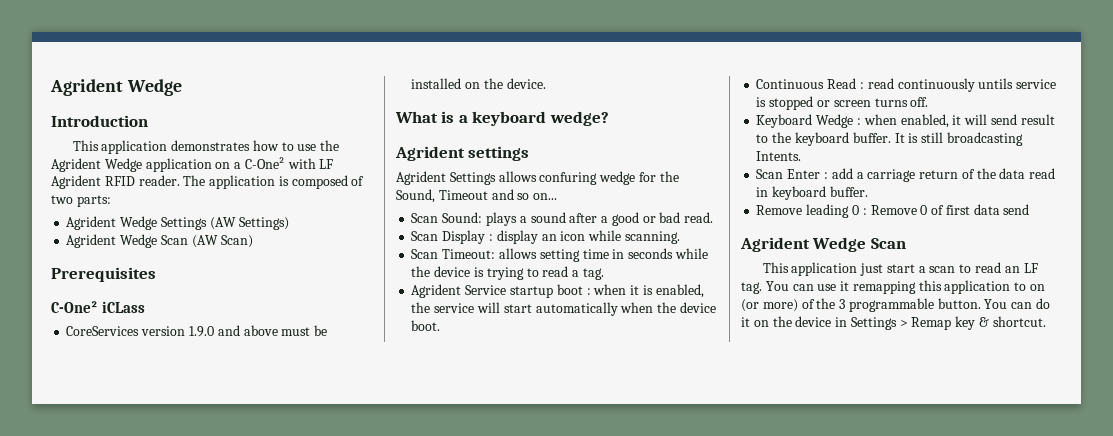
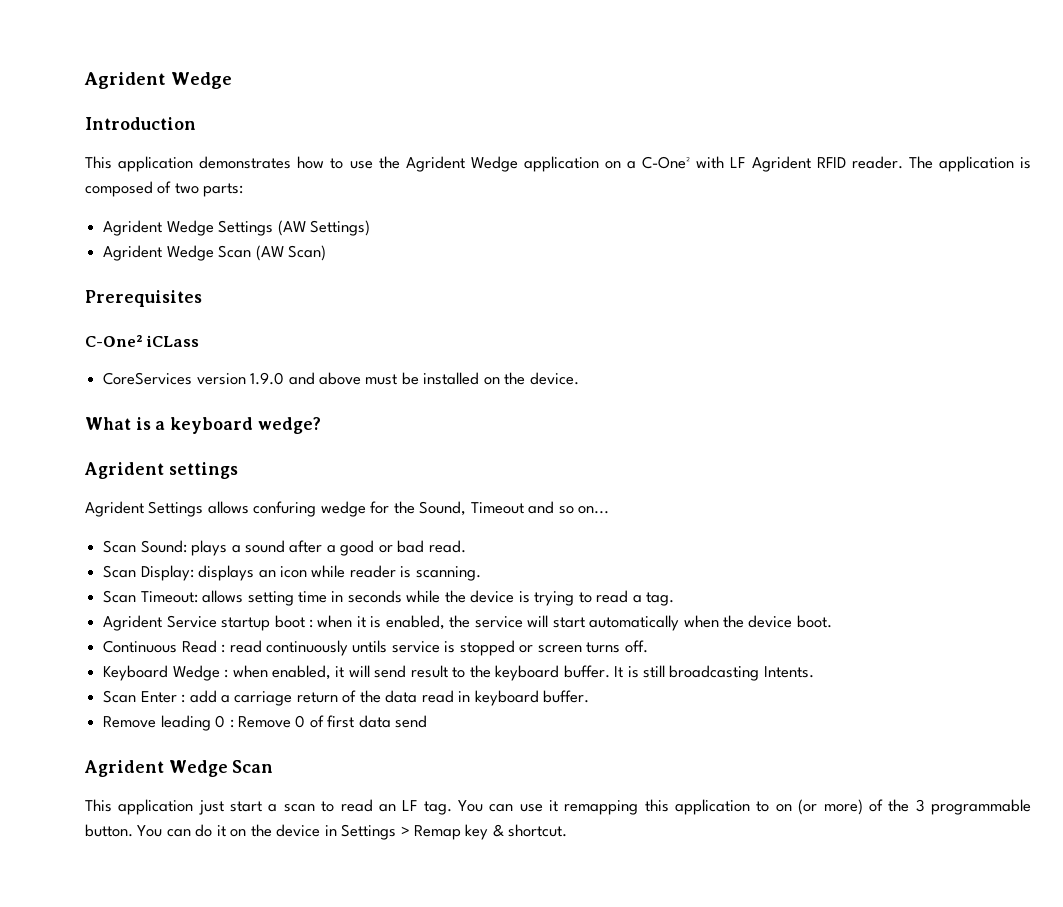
[442,230,538,244] Display : display -> [140,565,255,581] Display: displays
(622, 235) none -> [349,565,412,578] reader is

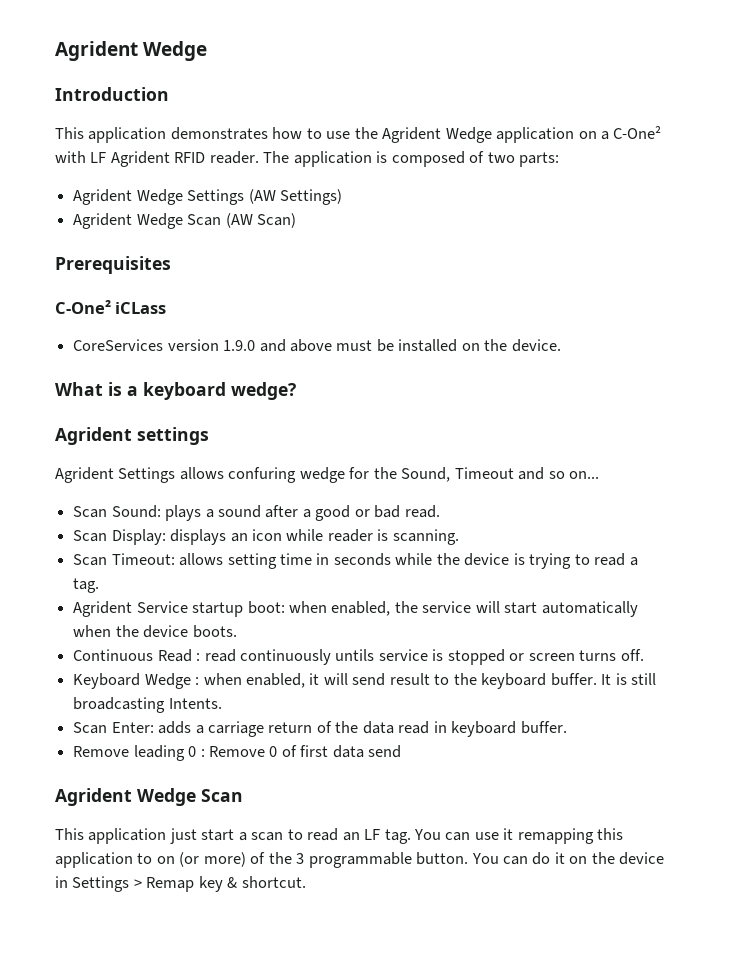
[274,615,382,628] boot : when it is -> [247,601,327,614] boot: when
[796,615,832,628] boot. -> [192,625,237,638] boots.
[140,690,217,703] Enter : add -> [111,721,192,734] Enter: adds

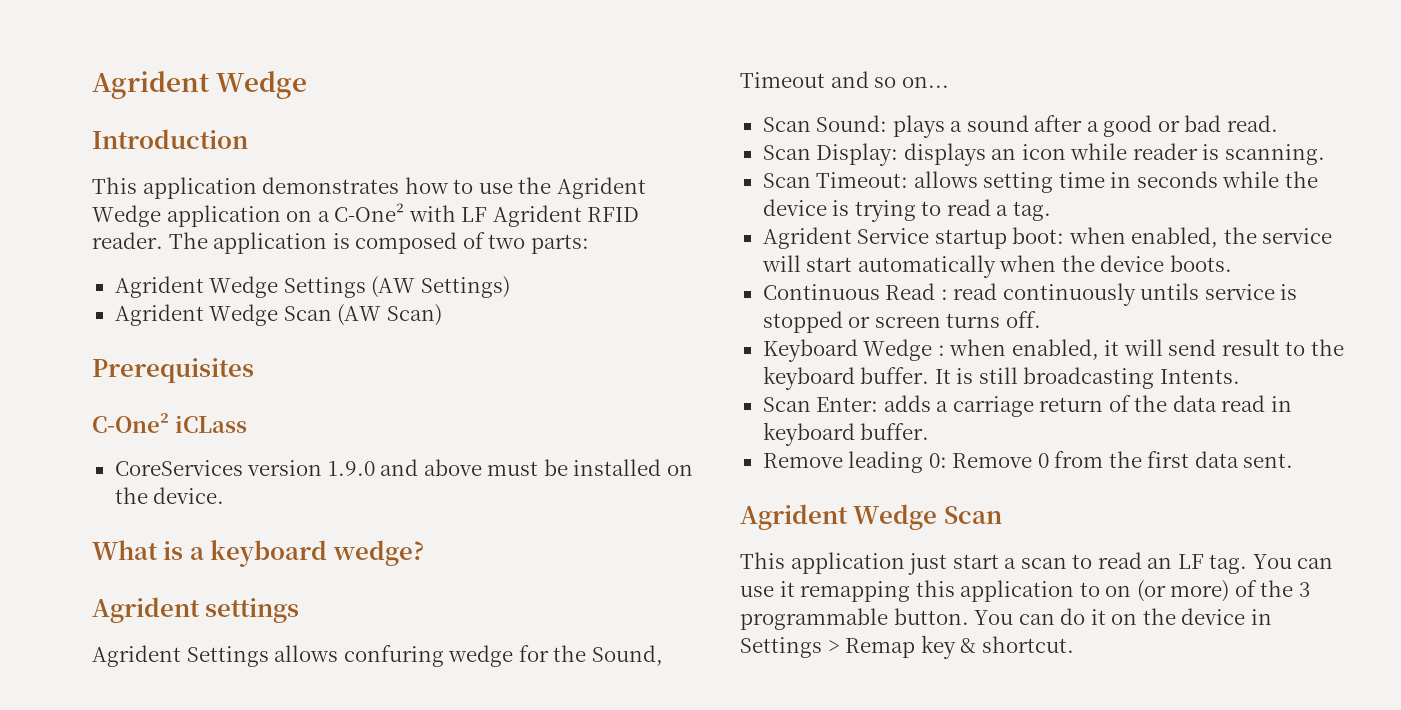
[188,745,297,757] 0 : Remove 0 of -> [928,451,1142,468] 0: Remove 0 from the
[368,745,402,758] send -> [1243,453,1294,468] sent.

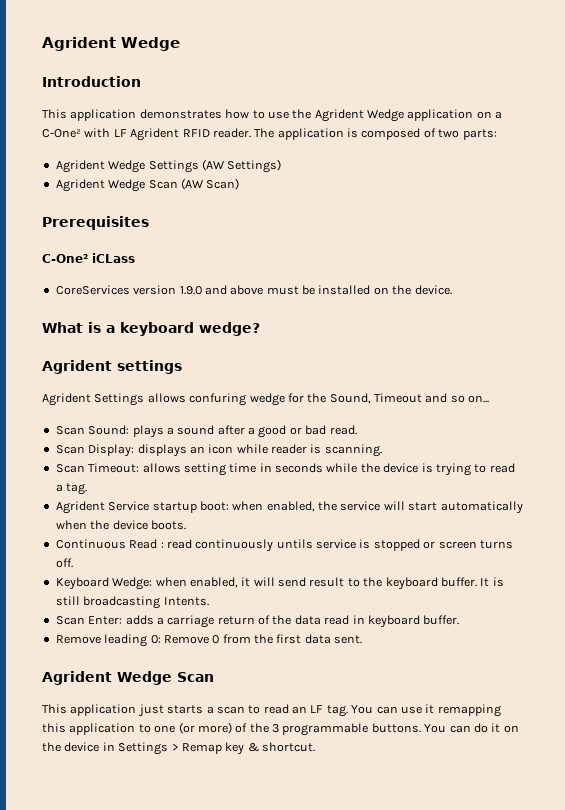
[863,339,945,361] Wedge : -> [112,577,153,590] Wedge:
[952,554,999,569] start -> [167,705,204,714] starts
[1105,585,1132,597] on -> [154,725,176,733] one
[893,608,969,625] button. -> [371,723,421,733] buttons.

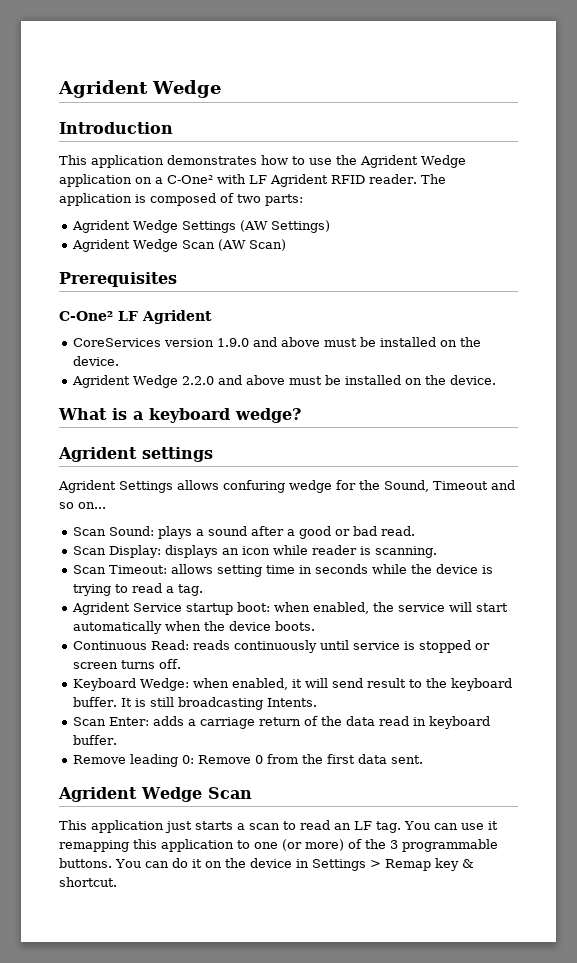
[92,253,135,263] iCLass -> [118,310,212,324] LF Agrident
(452, 290) none -> [71,375,496,388] // Agrident Wedge 2.2.0 and above must be installed on the device.
[129,539,313,552] Read : read continuously untils -> [150,640,349,653] Read: reads continuously until

